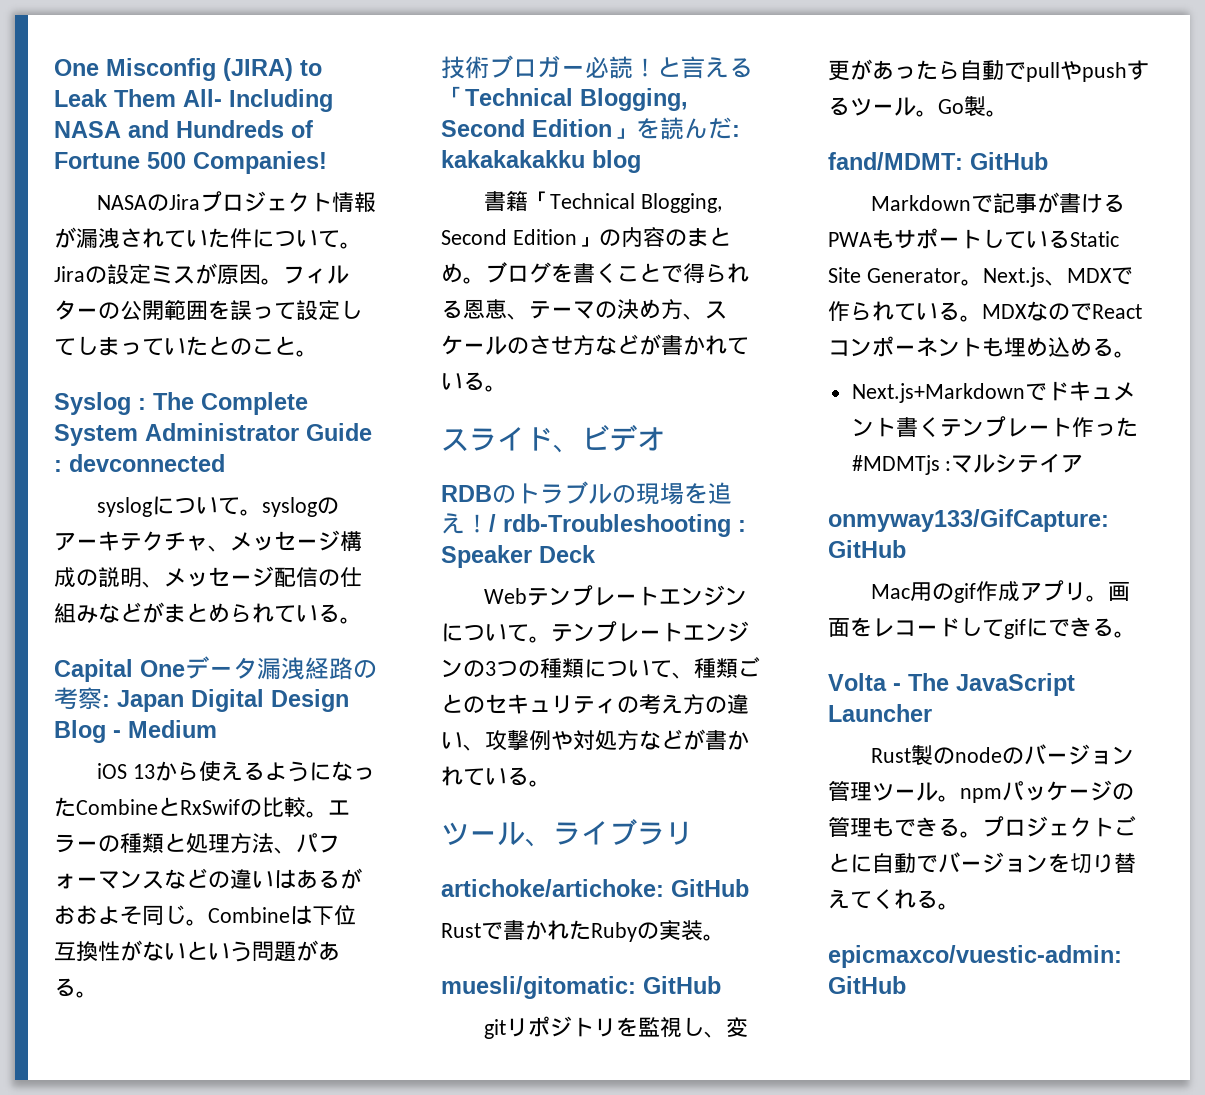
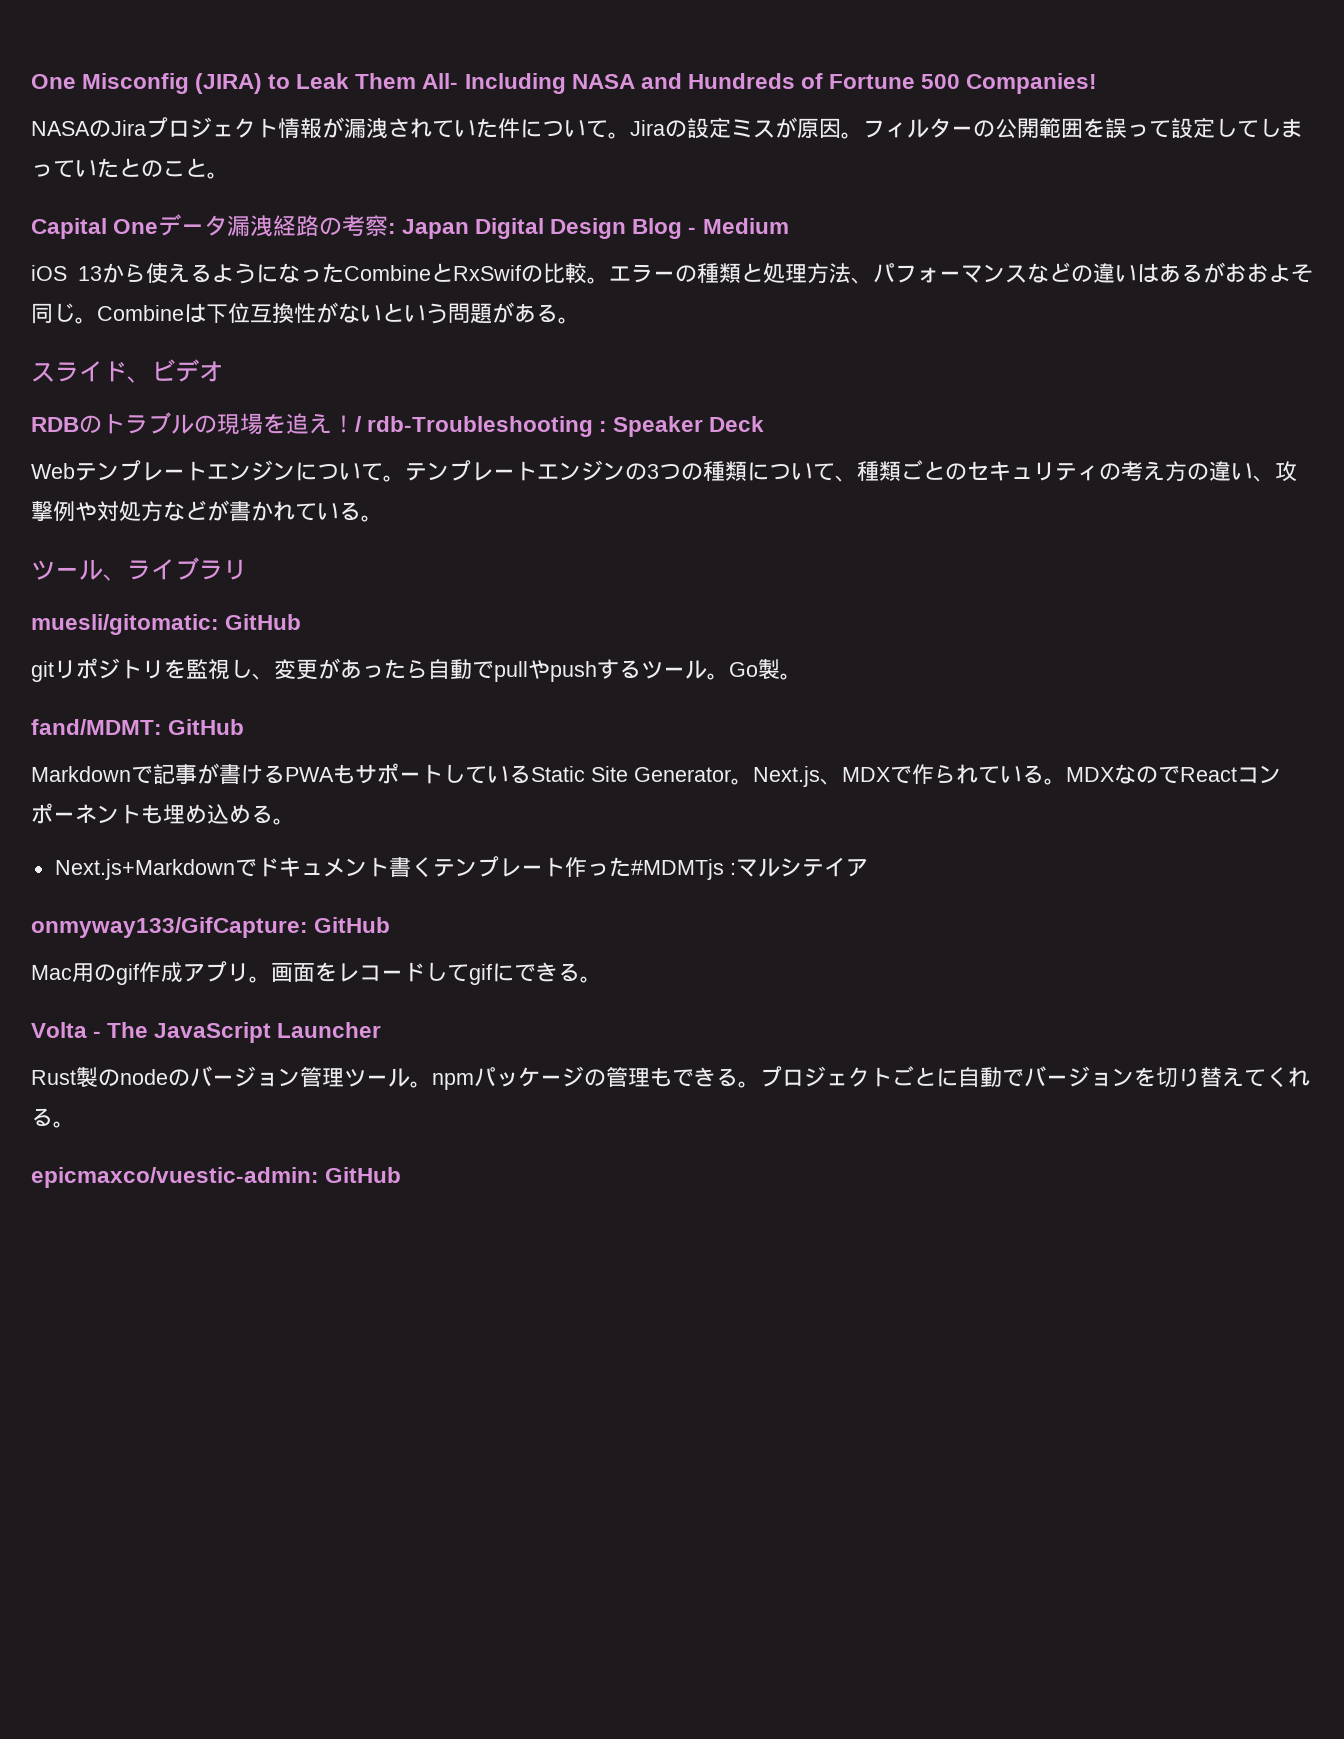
[54,392,308,415] [54,423,372,446] [54,454,225,472] [97,496,340,517] [54,530,362,552] [54,566,362,588] [54,602,362,624] // Syslog : The Complete System Administrator Guide : devconnected // syslogについて。syslogのアーキテクチャ、メッセージ構成の説明、メッセージ配信の仕組みなどがまとめられている。 -> (229, 175) none
[441,55,753,79] [441,86,688,111] [441,117,740,140] [441,150,641,173] [484,191,723,213] [441,227,731,247] [441,262,749,284] [441,299,727,320] [441,334,749,355] [441,372,507,392] // 技術ブロガー必読！と言える「Technical Blogging, Second Edition」を読んだ: kakakakakku blog // 書籍「Technical Blogging, Second Edition」の内容のまとめ。ブログを書くことで得られる恩恵、テーマの決め方、スケールのさせ方などが書かれている。 -> (580, 320) none
[441,879,749,897] [441,920,725,942] // artichoke/artichoke: GitHub // Rustで書かれたRubyの実装。 -> (247, 569) none

